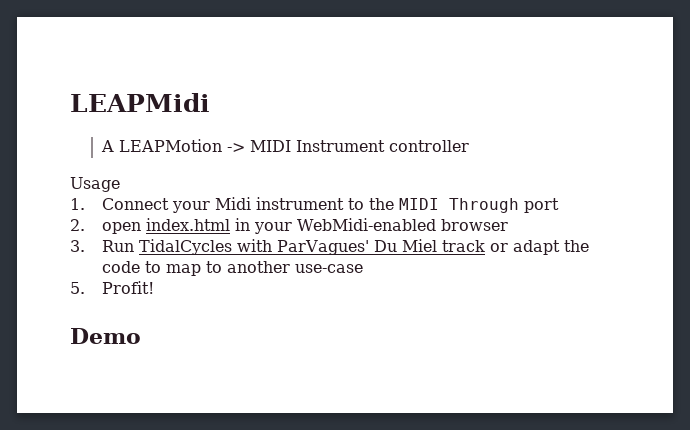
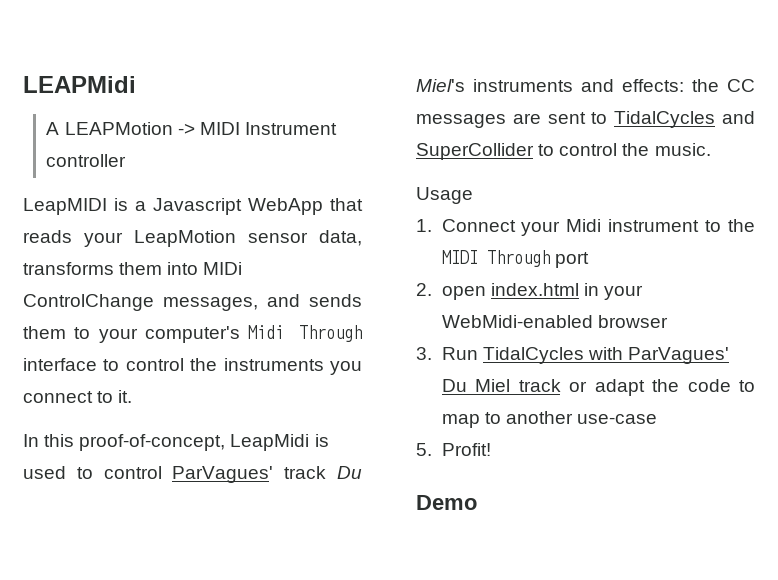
(469, 146) none -> [23,198,363,215] [23,230,362,247] [23,262,243,275] [23,294,362,311] [23,325,362,343] [23,358,362,375] [23,390,133,403] [23,434,329,451] [23,466,363,483] [416,79,755,92] [416,111,755,128] [416,143,711,160] // LeapMIDI is a Javascript WebApp that reads your LeapMotion sensor data, transforms them into MIDi ControlChange messages, and sends them to your computer's Midi Through interface to control the instruments you connect to it. // In this proof-of-concept, LeapMidi is used to control ParVagues' track Du Miel's instruments and effects: the CC messages are sent to TidalCycles and SuperCollider to control the music.

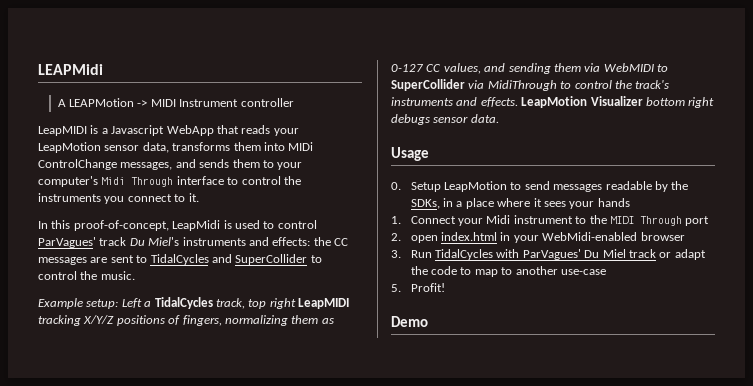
[416,187,473,204] Usage -> [38,297,349,309] [38,315,334,326] [391,63,668,74] [391,79,670,91] [391,96,715,108] [391,114,499,125] [391,147,429,161] [391,181,689,192] [410,198,630,209] Example setup: Left a TidalCycles track, top right LeapMIDI tracking X/Y/Z positions of fingers, normalizing them as 0-127 CC values, and sending them via WebMIDI to SuperCollider via MidiThrough to control the track's instruments and effects. LeapMotion Visualizer bottom right debugs sensor data. // Usage // 0. Setup LeapMotion to send messages readable by the SDKs, in a place where it sees your hands

